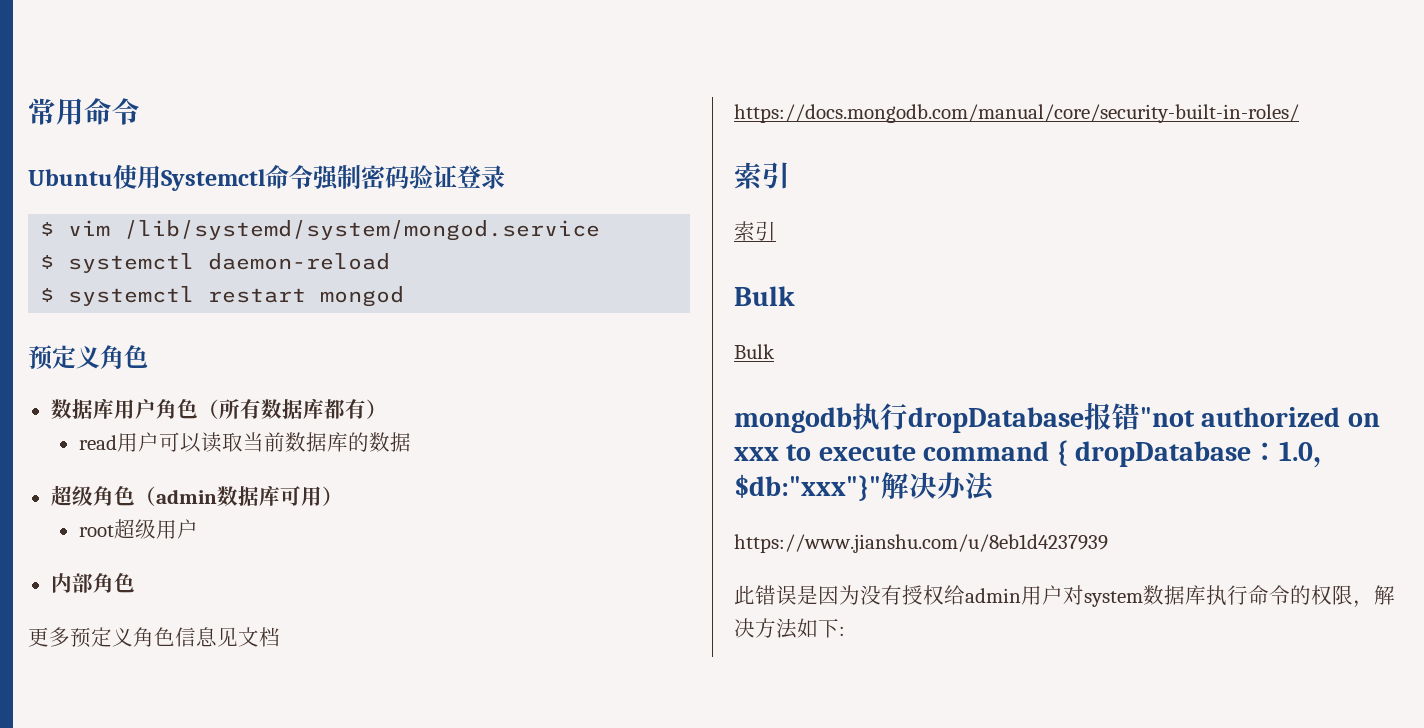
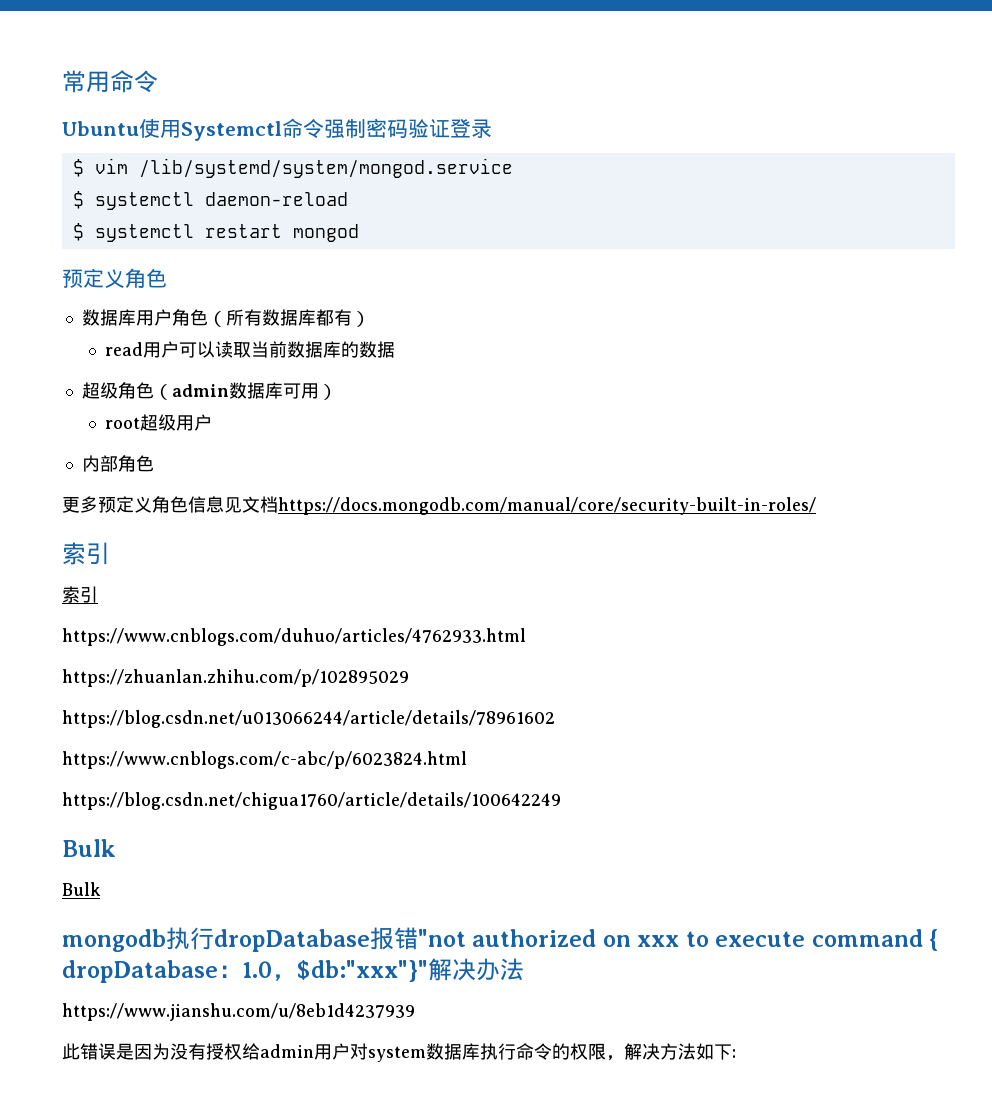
(776, 231) none -> [62,628,526,646] [62,669,409,687] [62,710,555,728] [62,751,467,769] [62,792,561,810] // https://www.cnblogs.com/duhuo/articles/4762933.html // https://zhuanlan.zhihu.com/p/102895029 // https://blog.csdn.net/u013066244/article/details/78961602 // https://www.cnblogs.com/c-abc/p/6023824.html // https://blog.csdn.net/chigua1760/article/details/100642249

